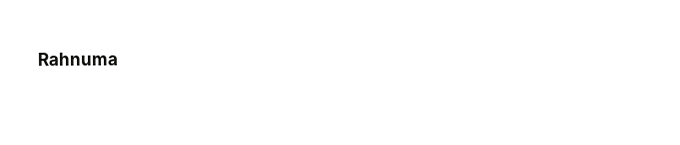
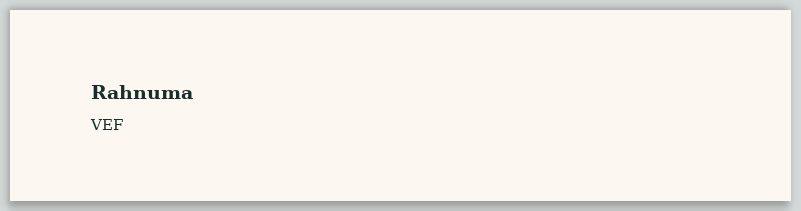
(118, 59) none -> [90,119,123,130] // VEF

